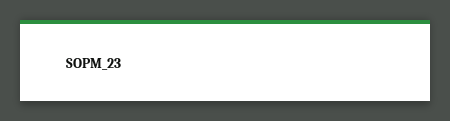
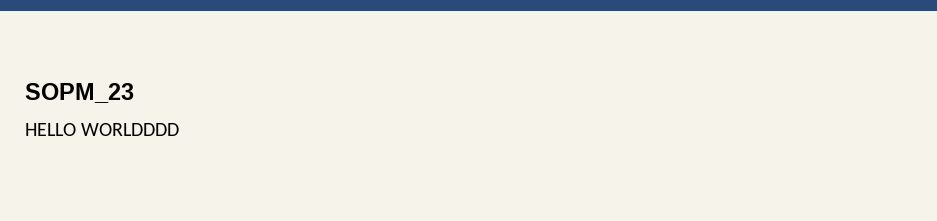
(121, 64) none -> [25,123,180,136] // HELLO WORLDDDD

